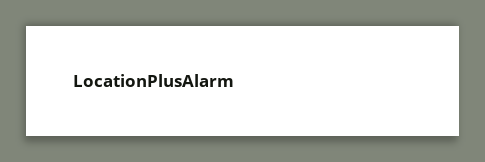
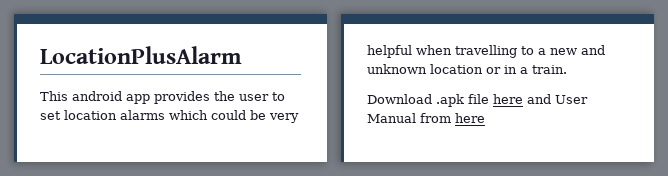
(234, 80) none -> [40,91,285,104] [40,110,299,123] [367,45,605,58] [367,64,567,74] [367,94,588,107] [367,113,485,123] // This android app provides the user to set location alarms which could be very helpful when travelling to a new and unknown location or in a train. // Download .apk file here and User Manual from here

